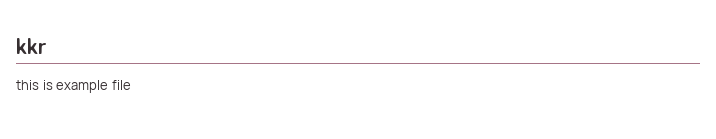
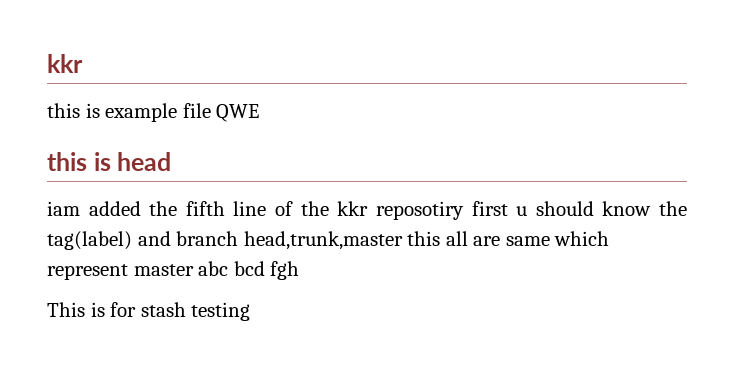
(131, 85) none -> [216,104,260,122] [47,152,172,171] [47,201,688,220] [47,231,610,250] [47,261,300,280] [47,302,251,321] QWE // this is head // iam added the fifth line of the kkr reposotiry first u should know the tag(label) and branch head,trunk,master this all are same which represent master abc bcd fgh // This is for stash testing

